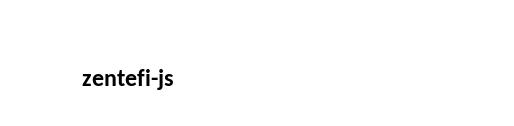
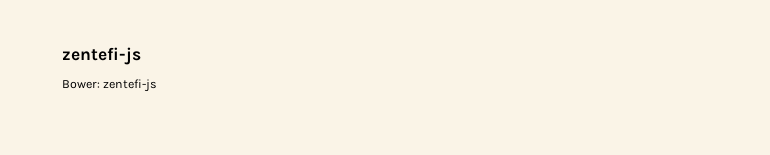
[82,69,174,90] zentefi-js -> [62,47,141,65] [62,79,158,92] zentefi-js // Bower: zentefi-js

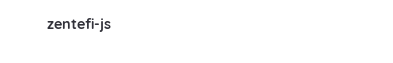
[62,47,141,65] [62,79,158,92] zentefi-js // Bower: zentefi-js -> [47,18,111,32] zentefi-js

